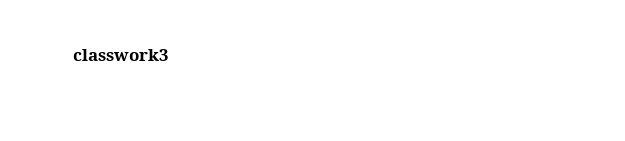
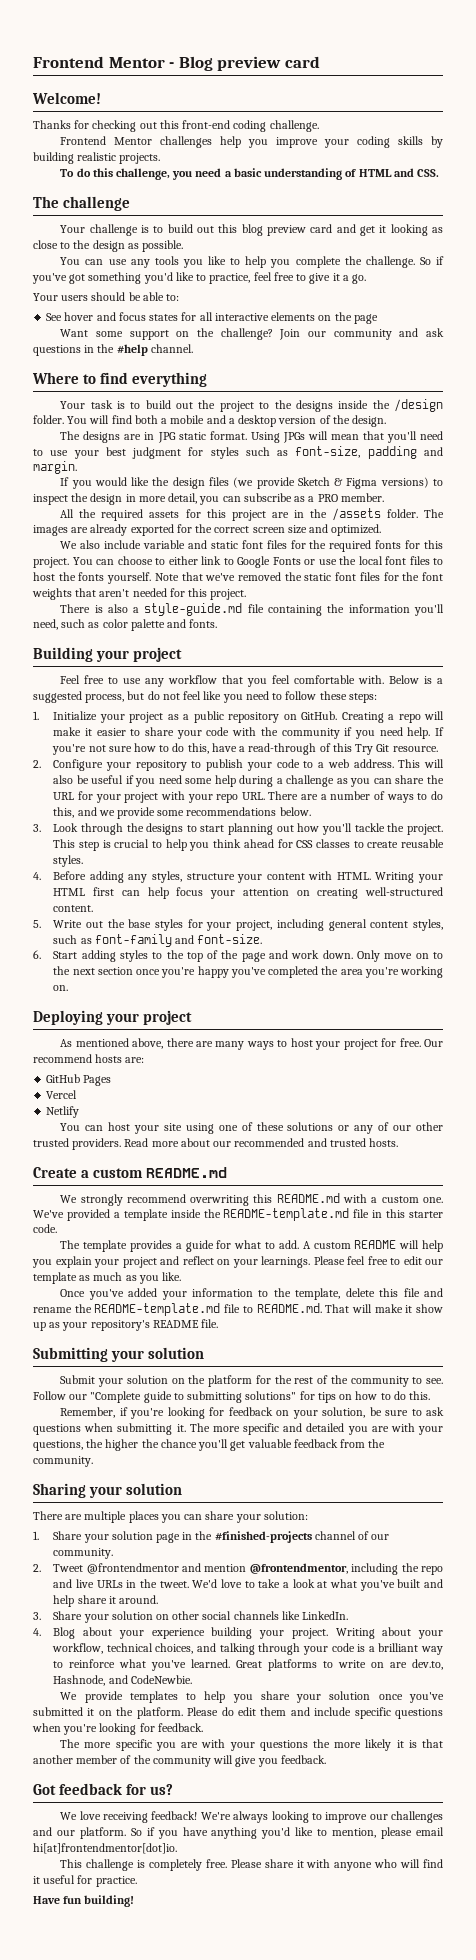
[73,49,169,61] classwork3 -> [33,56,320,71] [32,92,101,104] [33,120,319,132] [60,136,444,148] [33,152,161,164] [60,168,440,180] [33,196,131,211] [60,224,443,236] [33,240,184,252] [60,256,444,268] [32,272,367,284] [33,292,180,301] [46,312,378,324] [60,328,445,340] [33,344,193,356] [32,372,208,387] [60,399,444,412] [33,415,387,427] [60,431,444,443] [33,446,443,459] [33,461,77,474] [60,477,444,489] [33,493,384,505] [60,508,445,521] [33,524,382,536] [60,540,443,552] [33,556,443,568] [33,572,444,584] [32,588,247,600] [60,603,444,616] [33,619,218,631] [33,647,183,662] [60,675,443,687] [33,691,377,703] [33,711,445,723] [53,727,445,739] [52,743,438,755] [33,759,445,771] [53,775,444,787] [53,791,443,803] [53,807,311,819] [33,823,444,835] [53,839,445,851] [53,855,84,867] [33,871,444,883] [53,887,443,899] [53,905,94,912] [33,919,443,931] [53,934,263,947] [33,950,443,962] [53,966,443,978] [53,985,69,991] [33,1010,193,1025] [60,1038,443,1050] [33,1054,145,1063] [46,1074,112,1086] [46,1090,78,1099] [46,1106,80,1118] [60,1122,443,1134] [33,1138,399,1150] [33,1167,228,1178] [60,1193,444,1206] [33,1208,443,1221] [33,1224,57,1233] [60,1240,444,1252] [32,1256,443,1268] [33,1272,182,1284] [60,1288,444,1300] [33,1303,443,1316] [33,1319,219,1331] [33,1347,205,1362] [60,1375,443,1387] [33,1391,431,1403] [60,1407,444,1419] [33,1423,444,1435] [33,1439,386,1451] [33,1456,93,1467] [33,1483,183,1498] [33,1511,308,1523] [33,1531,390,1543] [53,1548,114,1559] [33,1563,444,1575] [53,1579,444,1591] [53,1595,158,1607] [33,1611,349,1623] [33,1627,443,1639] [52,1643,444,1655] [53,1659,444,1671] [53,1675,192,1686] [60,1691,444,1703] [33,1707,444,1719] [32,1723,203,1735] [60,1739,443,1751] [33,1755,326,1767] [33,1783,174,1795] [60,1811,443,1823] [33,1827,444,1839] [33,1843,177,1854] [60,1859,443,1871] [33,1875,137,1887] [33,1895,135,1907] Frontend Mentor - Blog preview card // Welcome! // Thanks for checking out this front-end coding challenge. // Frontend Mentor challenges help you improve your coding skills by building realistic projects. // To do this challenge, you need a basic understanding of HTML and CSS. // The challenge // Your challenge is to build out this blog preview card and get it looking as close to the design as possible. // You can use any tools you like to help you complete the challenge. So if you've got something you'd like to practice, feel free to give it a go. // Your users should be able to: // See hover and focus states for all interactive elements on the page // Want some support on the challenge? Join our community and ask questions in the #help channel. // Where to find everything // Your task is to build out the project to the designs inside the /design folder. You will find both a mobile and a desktop version of the design. // The designs are in JPG static format. Using JPGs will mean that you'll need to use your best judgment for styles such as font-size, padding and margin. // If you would like the design files (we provide Sketch & Figma versions) to inspect the design in more detail, you can subscribe as a PRO member. // All the required assets for this project are in the /assets folder. The images are already exported for the correct screen size and optimized. // We also include variable and static font files for the required fonts for this project. You can choose to either link to Google Fonts or use the local font files to host the fonts yourself. Note that we've removed the static font files for the font weights that aren't needed for this project. // There is also a style-guide.md file containing the information you'll need, such as color palette and fonts. // Building your project // Feel free to use any workflow that you feel comfortable with. Below is a suggested process, but do not feel like you need to follow these steps: // 1. Initialize your project as a public repository on GitHub. Creating a repo will make it easier to share your code with the community if you need help. If you're not sure how to do this, have a read-through of this Try Git resource. // 2. Configure your repository to publish your code to a web address. This will also be useful if you need some help during a challenge as you can share the URL for your project with your repo URL. There are a number of ways to do this, and we provide some recommendations below. // 3. Look through the designs to start planning out how you'll tackle the project. This step is crucial to help you think ahead for CSS classes to create reusable styles. // 4. Before adding any styles, structure your content with HTML. Writing your HTML first can help focus your attention on creating well-structured content. // 5. Write out the base styles for your project, including general content styles, such as font-family and font-size. // 6. Start adding styles to the top of the page and work down. Only move on to the next section once you're happy you've completed the area you're working on. // Deploying your project // As mentioned above, there are many ways to host your project for free. Our recommend hosts are: // GitHub Pages // Vercel // Netlify // You can host your site using one of these solutions or any of our other trusted providers. Read more about our recommended and trusted hosts. // Create a custom README.md // We strongly recommend overwriting this README.md with a custom one. We've provided a template inside the README-template.md file in this starter code. // The template provides a guide for what to add. A custom README will help you explain your project and reflect on your learnings. Please feel free to edit our template as much as you like. // Once you've added your information to the template, delete this file and rename the README-template.md file to README.md. That will make it show up as your repository's README file. // Submitting your solution // Submit your solution on the platform for the rest of the community to see. Follow our "Complete guide to submitting solutions" for tips on how to do this. // Remember, if you're looking for feedback on your solution, be sure to ask questions when submitting it. The more specific and detailed you are with your questions, the higher the chance you'll get valuable feedback from the community. // Sharing your solution // There are multiple places you can share your solution: // 1. Share your solution page in the #finished-projects channel of our community. // 2. Tweet @frontendmentor and mention @frontendmentor, including the repo and live URLs in the tweet. We'd love to take a look at what you've built and help share it around. // 3. Share your solution on other social channels like LinkedIn. // 4. Blog about your experience building your project. Writing about your workflow, technical choices, and talking through your code is a brilliant way to reinforce what you've learned. Great platforms to write on are dev.to, Hashnode, and CodeNewbie. // We provide templates to help you share your solution once you've submitted it on the platform. Please do edit them and include specific questions when you're looking for feedback. // The more specific you are with your questions the more likely it is that another member of the community will give you feedback. // Got feedback for us? // We love receiving feedback! We're always looking to improve our challenges and our platform. So if you have anything you'd like to mention, please email hi[at]frontendmentor[dot]io. // This challenge is completely free. Please share it with anyone who will find it useful for practice. // Have fun building!

